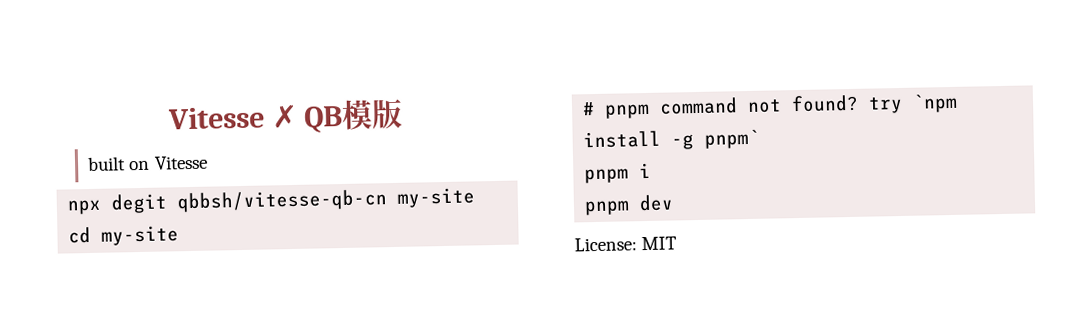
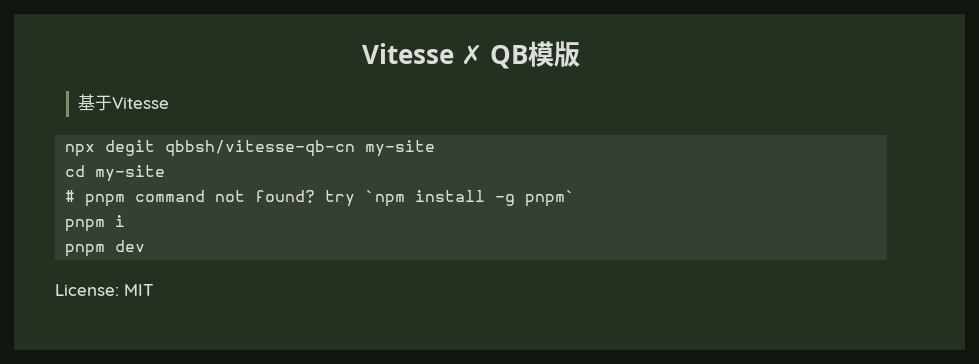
[87,156,151,172] built on -> [78,94,113,111] 基于

